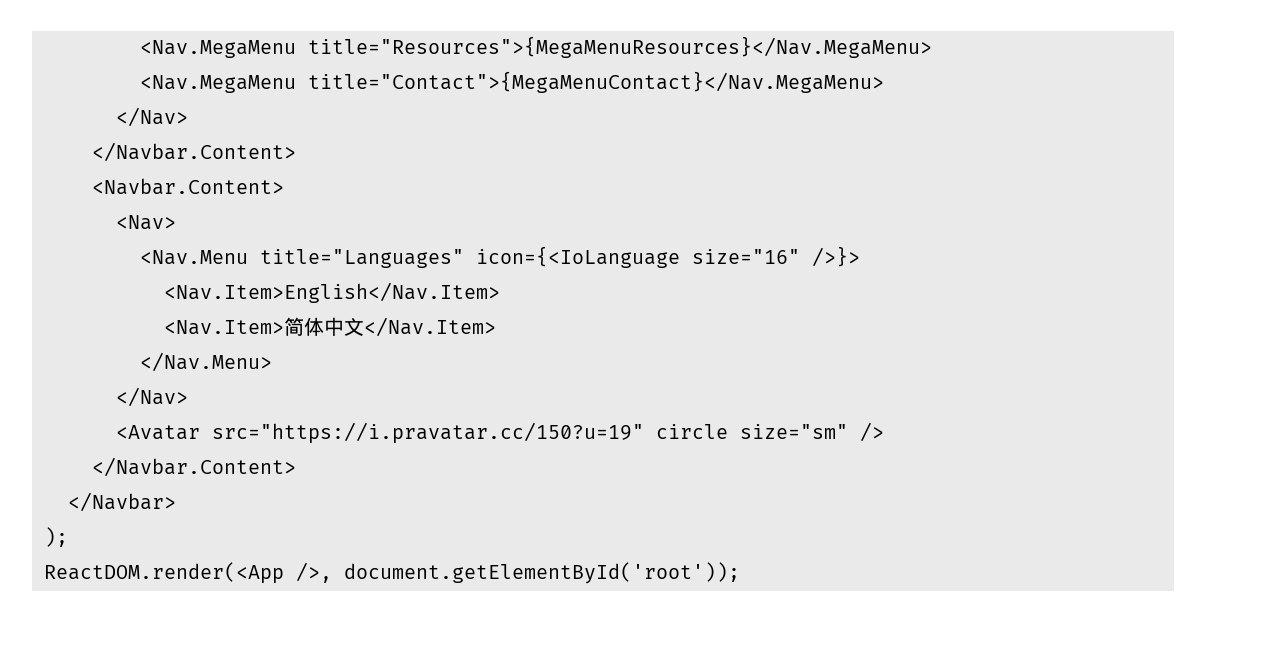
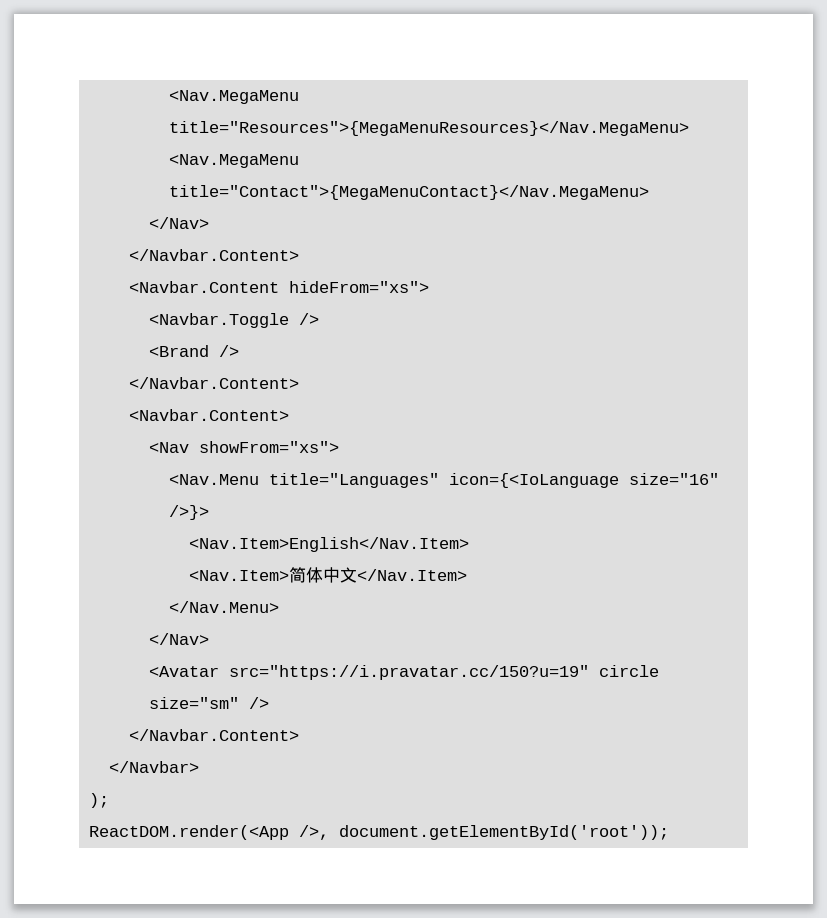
(296, 152) none -> [128,281,429,293] [148,313,319,328] [148,345,239,357] [128,377,299,389] // <Navbar.Content hideFrom="xs"> // <Navbar.Toggle /> // <Brand /> // </Navbar.Content>
[116,215,176,230] <Nav> -> [148,441,339,453] <Nav showFrom="xs">

